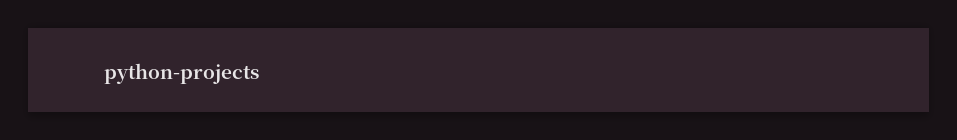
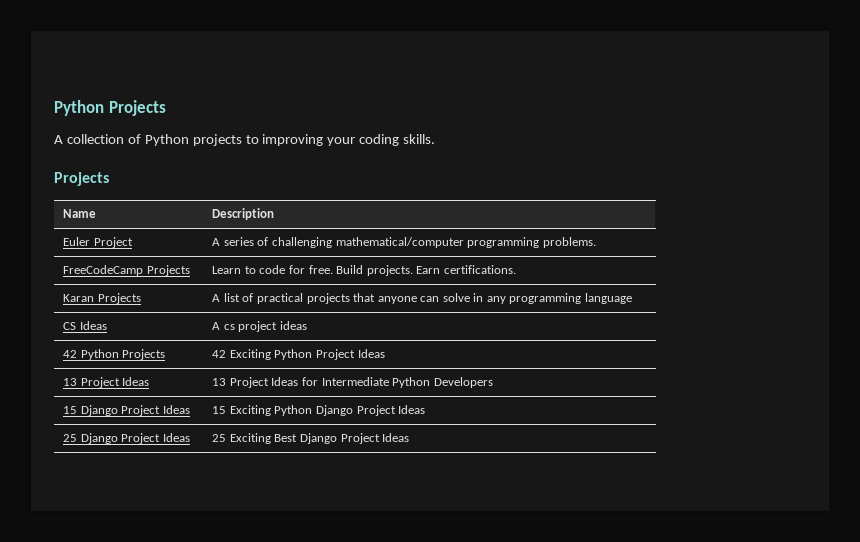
[104,63,259,84] python-projects -> [54,100,166,116] [54,134,436,146] [54,172,109,186] [63,209,97,218] [212,208,275,220] [63,237,133,248] [212,237,596,248] [63,265,190,276] [212,265,516,276] [63,293,141,304] [212,293,632,304] [63,321,107,330] [212,321,307,332] [63,349,166,360] [212,349,385,360] [63,377,150,388] [212,377,493,388] [63,405,190,416] [212,405,426,416] [63,433,190,444] [212,433,410,444] Python Projects // A collection of Python projects to improving your coding skills. // Projects // Name | Description // Euler Project | A series of challenging mathematical/computer programming problems. // FreeCodeCamp Projects | Learn to code for free. Build projects. Earn certifications. // Karan Projects | A list of practical projects that anyone can solve in any programming language // CS Ideas | A cs project ideas // 42 Python Projects | 42 Exciting Python Project Ideas // 13 Project Ideas | 13 Project Ideas for Intermediate Python Developers // 15 Django Project Ideas | 15 Exciting Python Django Project Ideas // 25 Django Project Ideas | 25 Exciting Best Django Project Ideas

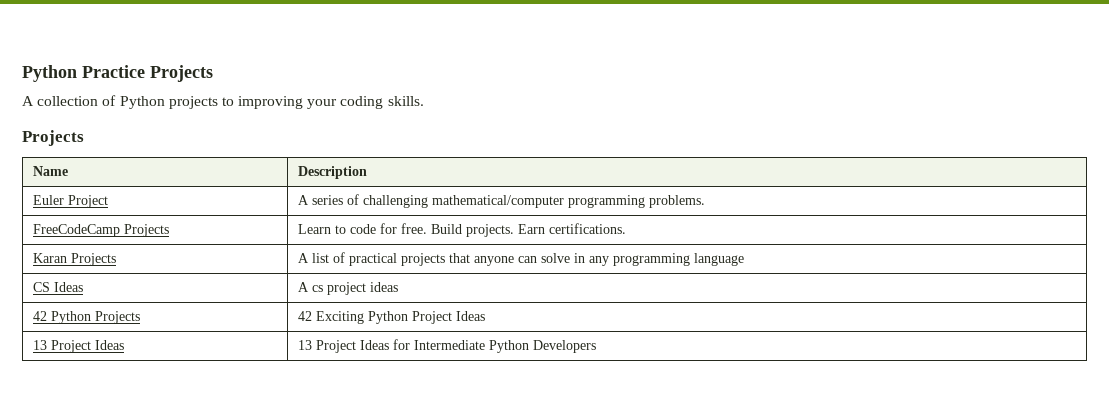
[54,100,104,116] Python -> [22,65,145,82] Python Practice
[63,405,190,416] [212,405,426,416] [63,433,190,444] [212,433,410,444] // 15 Django Project Ideas | 15 Exciting Python Django Project Ideas // 25 Django Project Ideas | 25 Exciting Best Django Project Ideas -> (596, 346) none

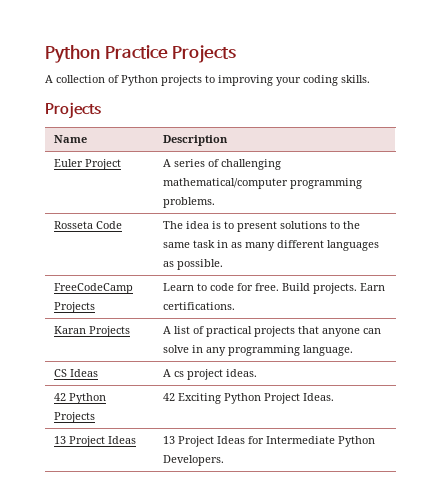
(705, 201) none -> [53,221,122,229] [162,221,360,232] [162,240,379,251] [162,259,223,270] // Rosseta Code | The idea is to present solutions to the same task in as many different languages as possible.
[693,253,744,266] language -> [302,345,353,356] language.
[369,282,398,292] ideas -> [225,369,257,377] ideas.
[455,311,485,321] Ideas -> [302,393,334,401] Ideas.
[532,340,596,353] Developers -> [162,455,224,466] Developers.

